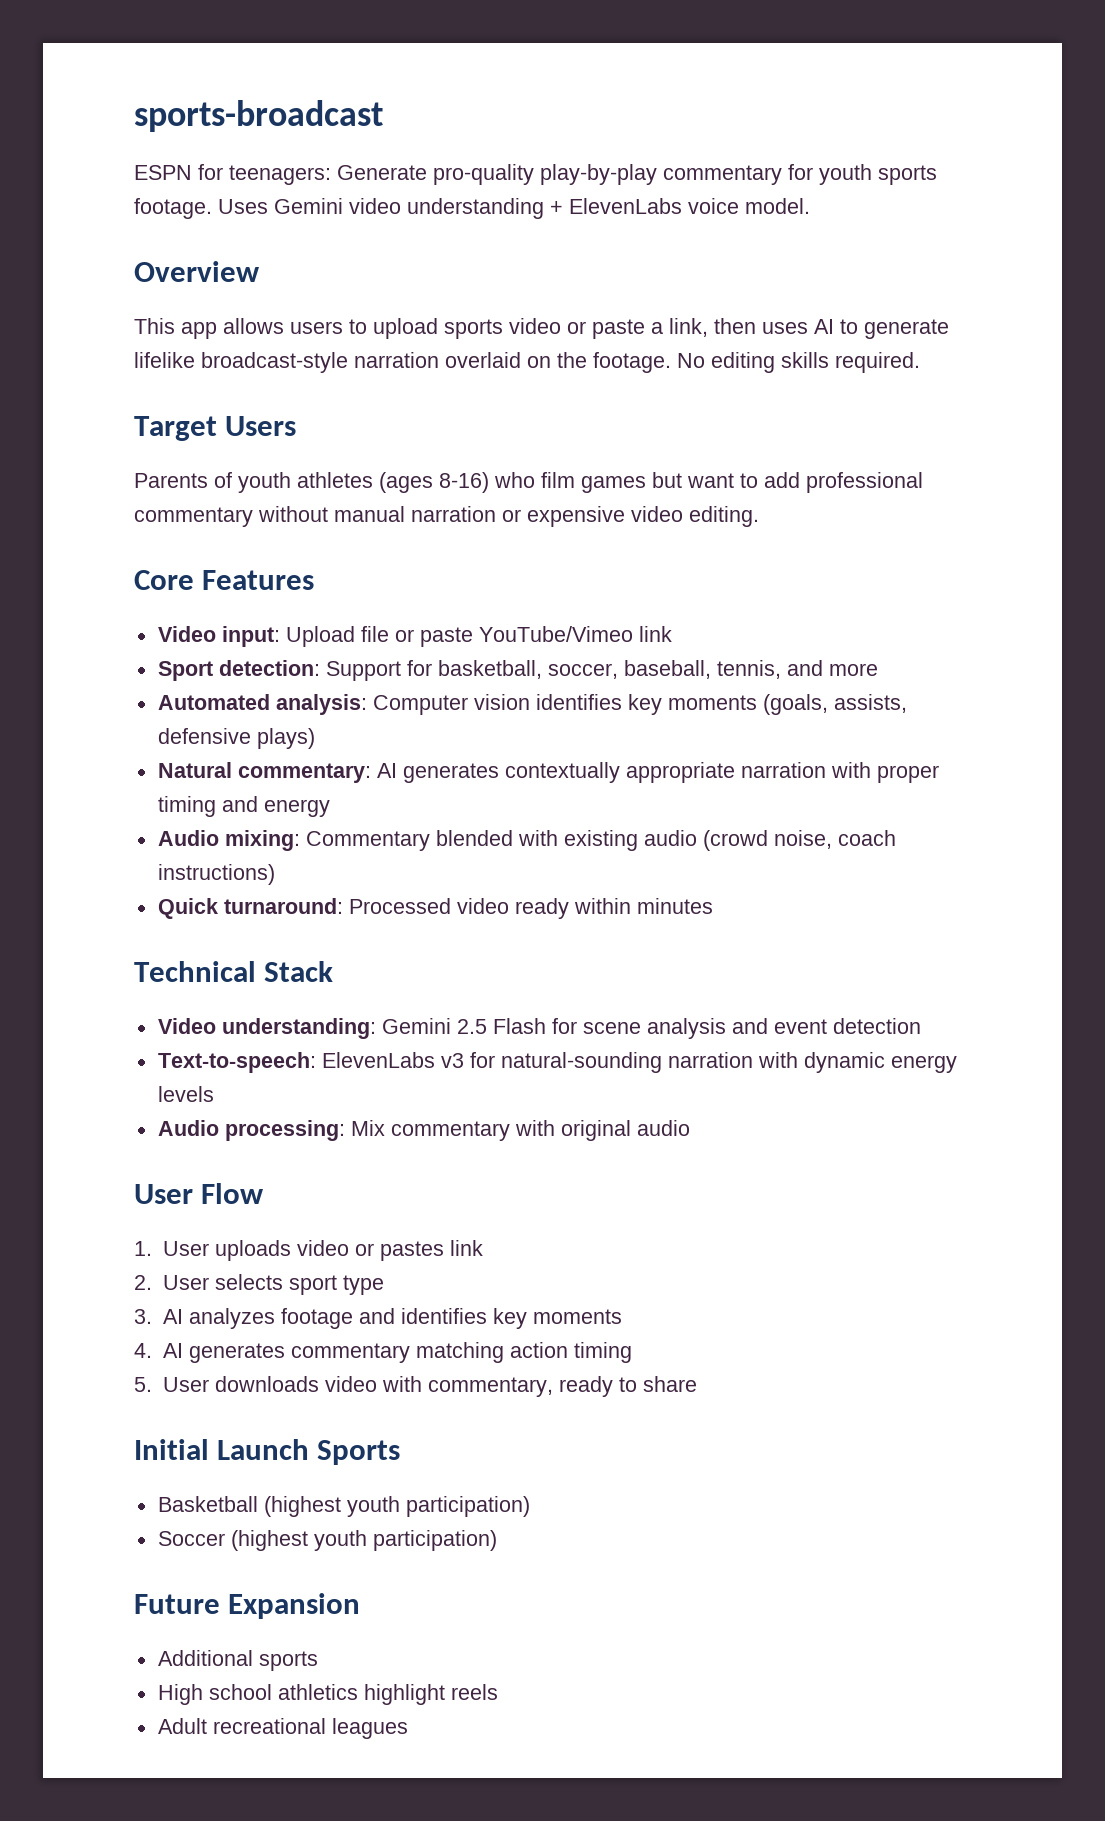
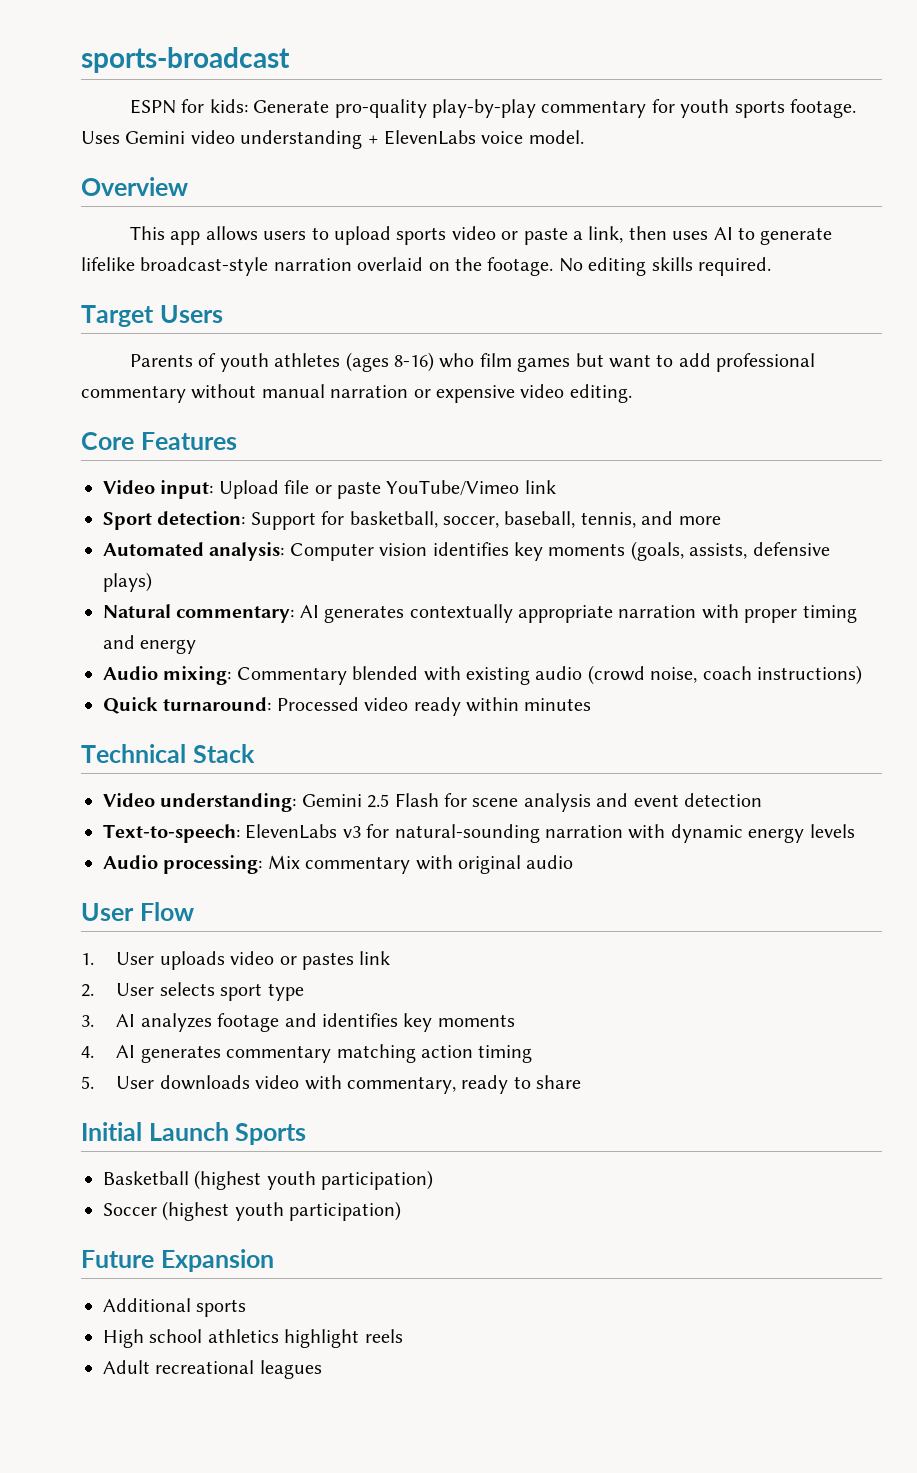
[229,165,331,185] teenagers: -> [209,99,248,113] kids:

